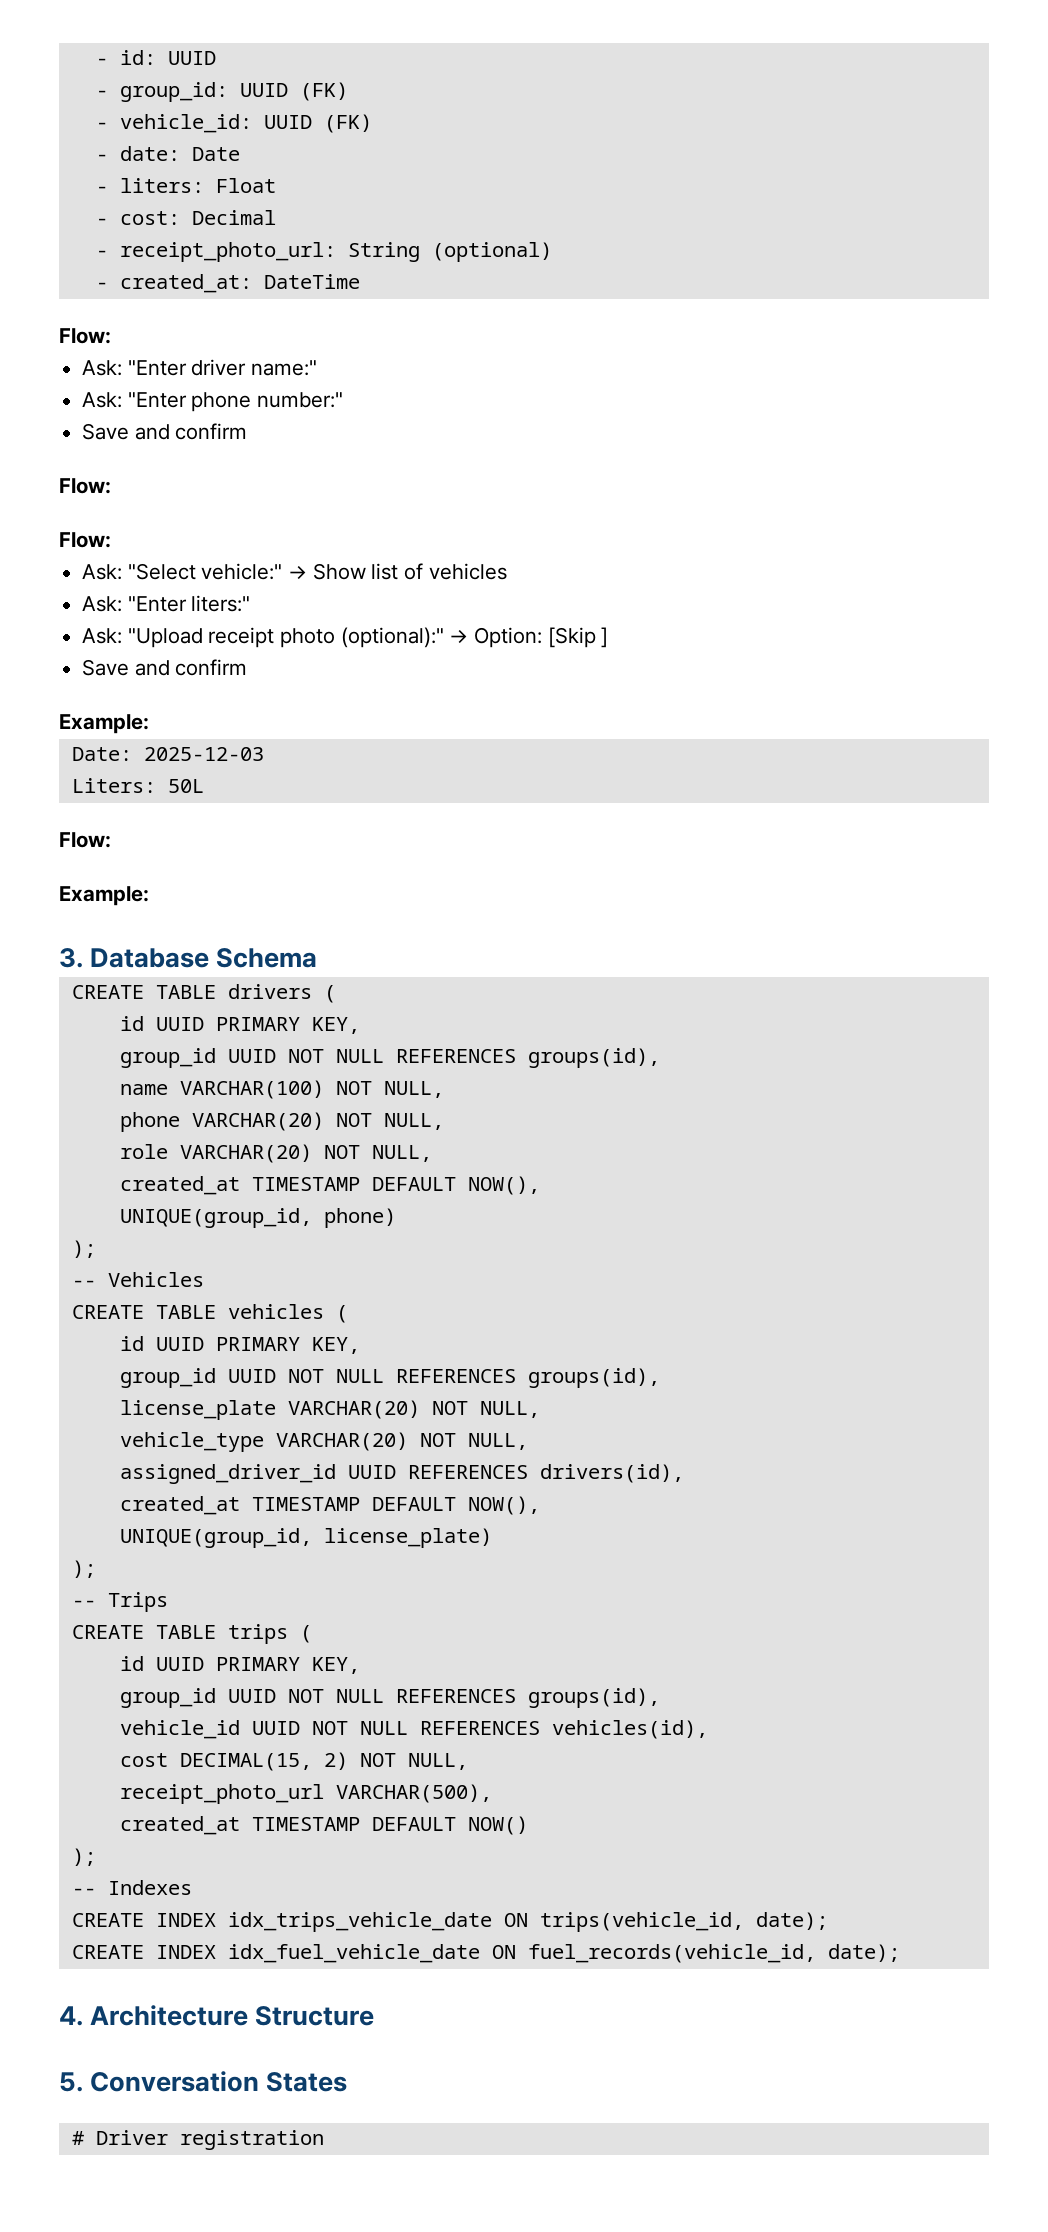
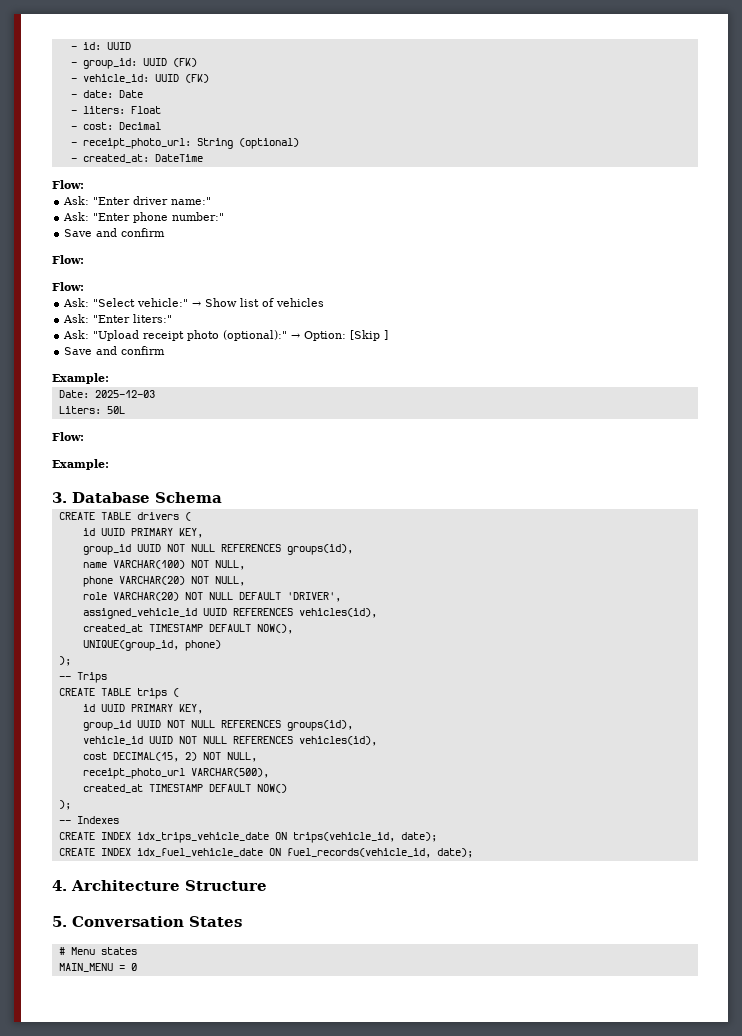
[371,1145,432,1162] NULL, -> [208,592,341,602] [82,608,377,619] NULL DEFAULT 'DRIVER', // assigned_vehicle_id UUID REFERENCES vehicles(id),
[71,1272,204,1287] [71,1304,348,1323] [119,1336,360,1354] [119,1368,660,1388] [119,1400,540,1420] [119,1432,528,1452] [119,1464,684,1484] [119,1496,540,1515] [119,1528,492,1548] [71,1560,96,1578] // -- Vehicles // CREATE TABLE vehicles ( // id UUID PRIMARY KEY, // group_id UUID NOT NULL REFERENCES groups(id), // license_plate VARCHAR(20) NOT NULL, // vehicle_type VARCHAR(20) NOT NULL, // assigned_driver_id UUID REFERENCES drivers(id), // created_at TIMESTAMP DEFAULT NOW(), // UNIQUE(group_id, license_plate) // ); -> (71, 661) none
[95,2130,324,2150] Driver registration -> [70,947,137,955] [58,963,137,972] Menu states // MAIN_MENU = 0

